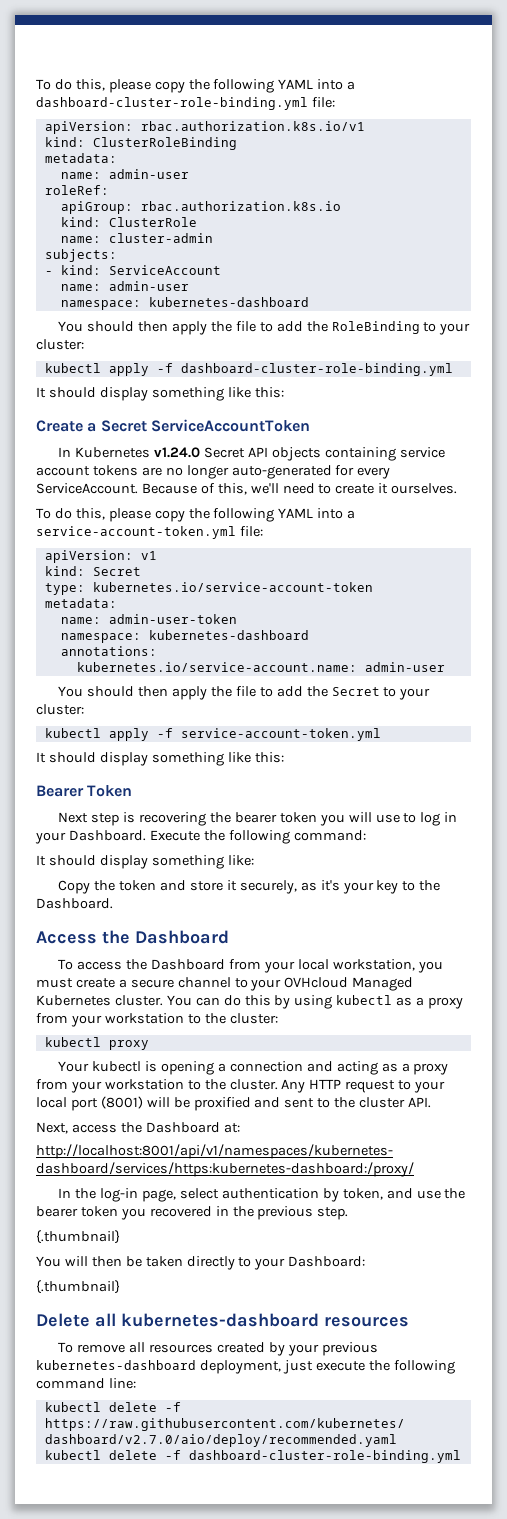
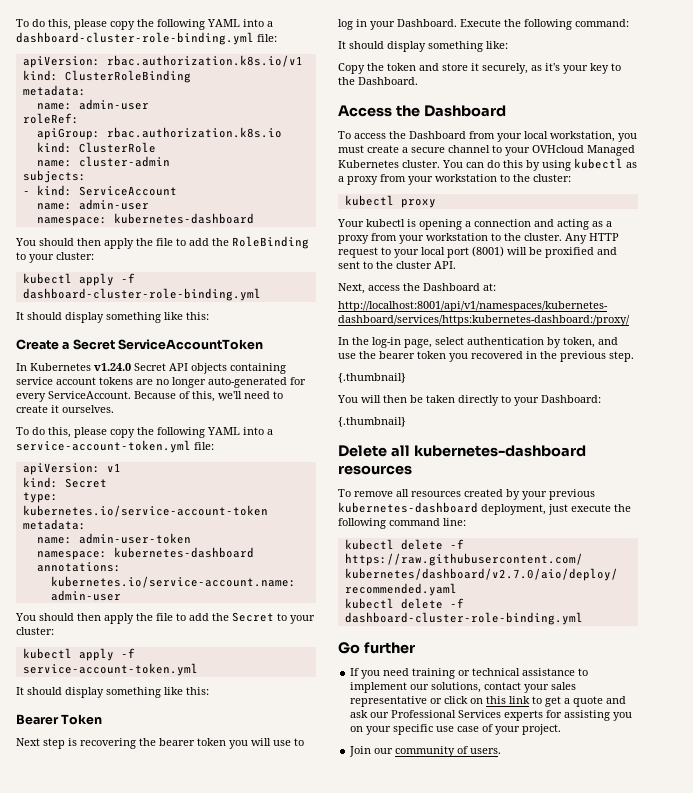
(461, 1456) none -> [338,642,415,654] [350,668,589,679] [350,682,577,693] [350,696,627,707] [350,710,633,721] [350,724,562,735] [349,746,502,757] // Go further // If you need training or technical assistance to implement our solutions, contact your sales representative or click on this link to get a quote and ask our Professional Services experts for assisting you on your specific use case of your project. // Join our community of users.

